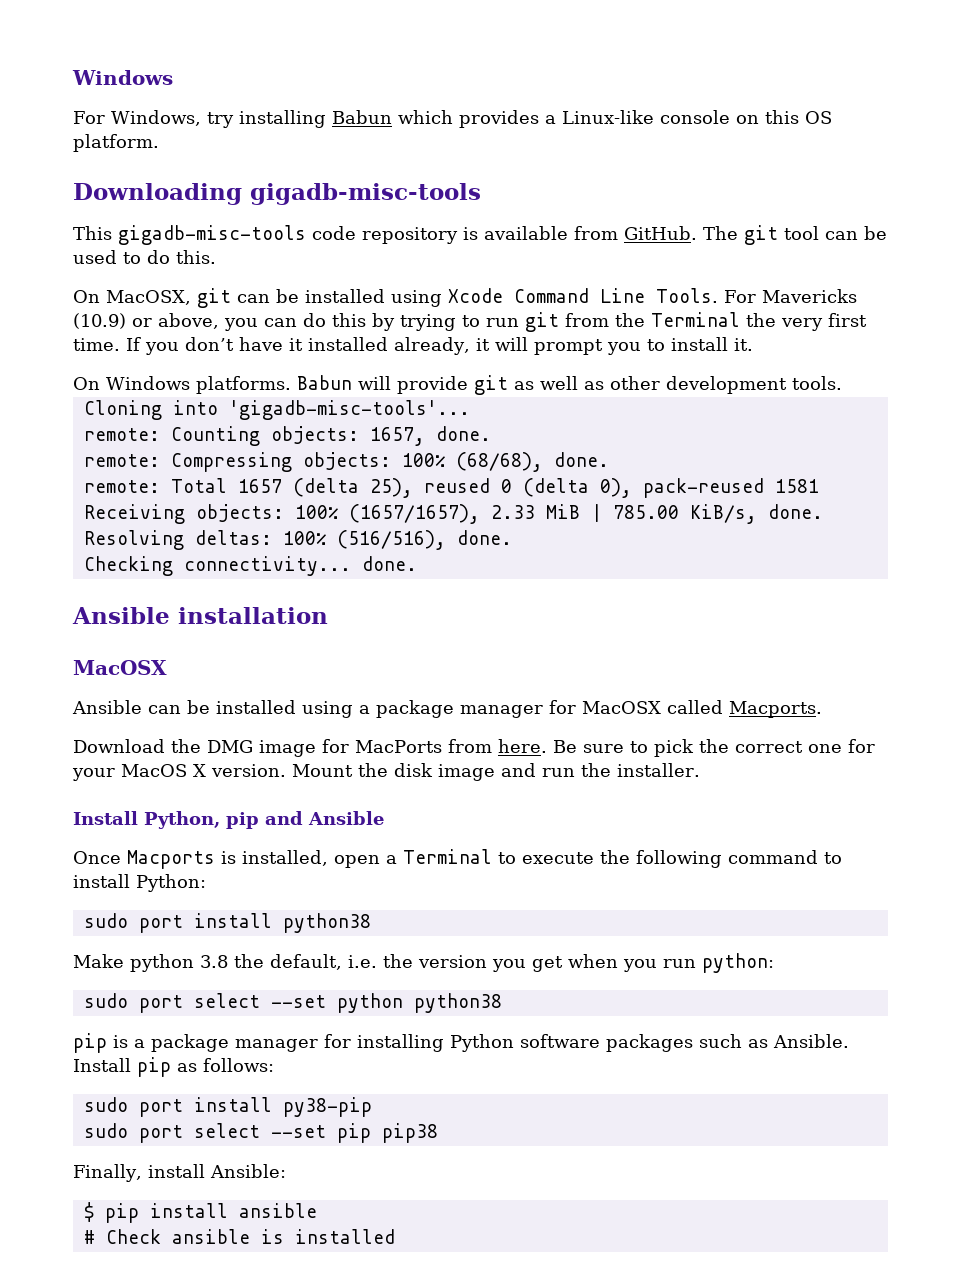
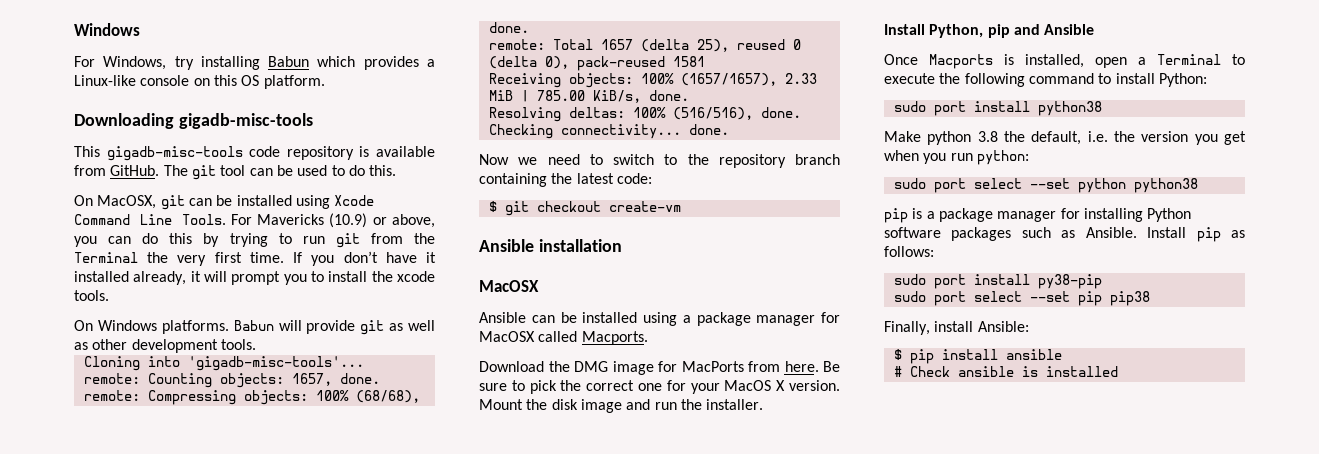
[733,338,753,351] it. -> [371,271,435,282] [74,290,109,301] the xcode tools.
(417, 563) none -> [479,154,840,168] [479,173,652,187] [488,201,681,216] // Now we need to switch to the repository branch containing the latest code: // $ git checkout create-vm

